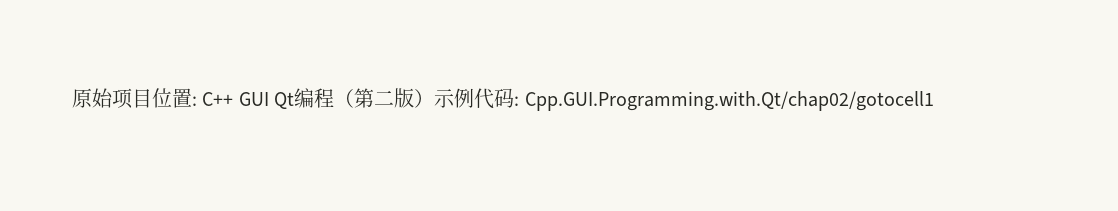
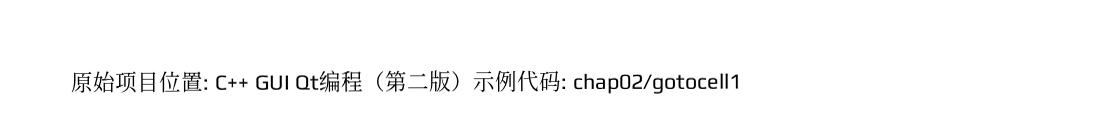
[524,91,934,111] Cpp.GUI.Programming.with.Qt/chap02/gotocell1 -> [573,72,743,94] chap02/gotocell1

